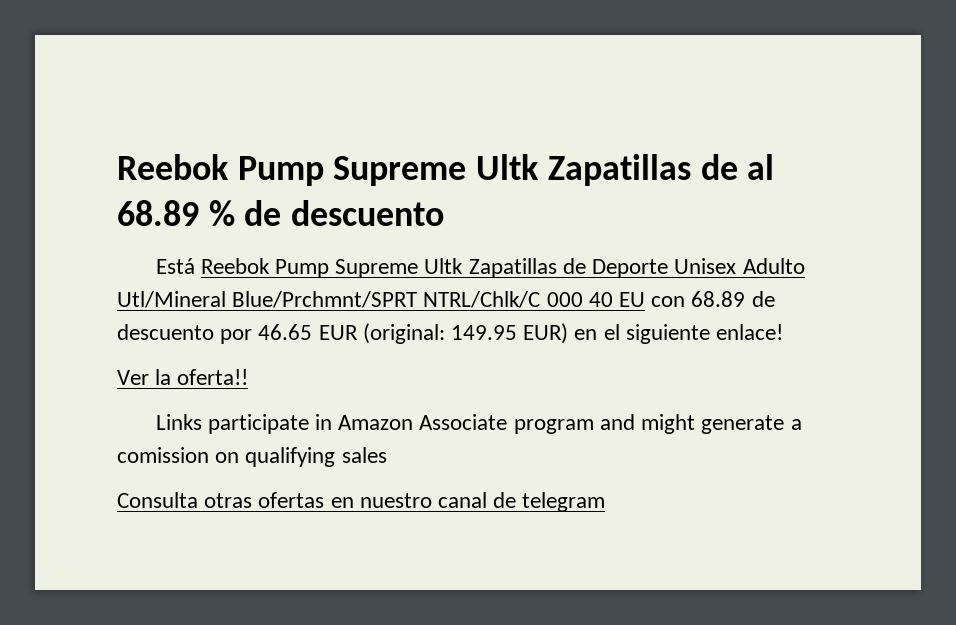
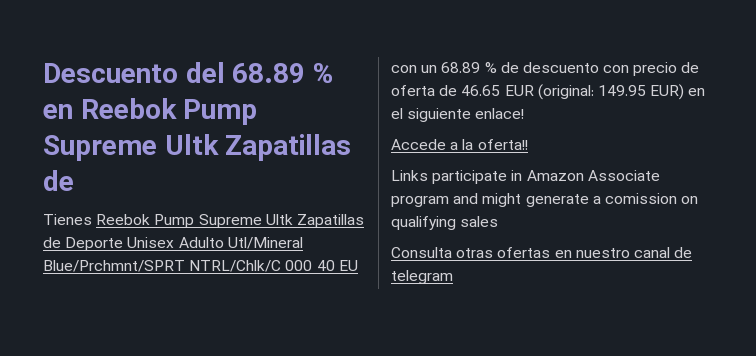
[117,154,775,186] [117,200,445,226] [155,258,195,274] Reebok Pump Supreme Ultk Zapatillas de al 68.89 % de descuento // Está -> [43,62,333,83] [43,98,258,125] [43,134,352,161] [43,170,74,191] [43,214,92,225] Descuento del 68.89 % en Reebok Pump Supreme Ultk Zapatillas de // Tienes
[691,291,775,307] [117,324,253,344] 68.89 de descuento por -> [421,62,700,76] [391,85,458,96] un 68.89 % de descuento con precio de oferta de
[117,370,149,385] Ver -> [391,139,459,150] Accede a

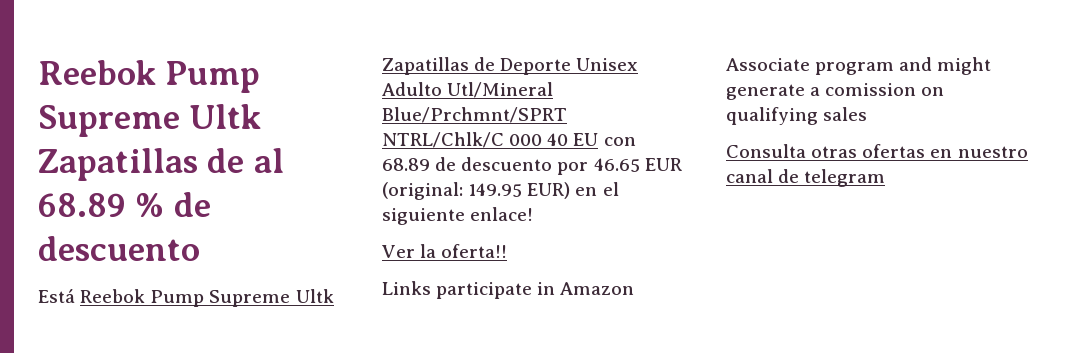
[43,62,333,83] [43,98,258,125] [43,134,352,161] [43,170,74,191] [43,214,92,225] Descuento del 68.89 % en Reebok Pump Supreme Ultk Zapatillas de // Tienes -> [38,60,261,93] [38,104,262,137] [38,148,284,181] [38,192,211,217] [38,236,200,261] [38,289,75,303] Reebok Pump Supreme Ultk Zapatillas de al 68.89 % de descuento // Está
[421,62,700,76] [391,85,458,96] un 68.89 % de descuento con precio de oferta de -> [382,157,589,175] 68.89 de descuento por
[391,139,459,150] Accede a -> [382,245,415,258] Ver

